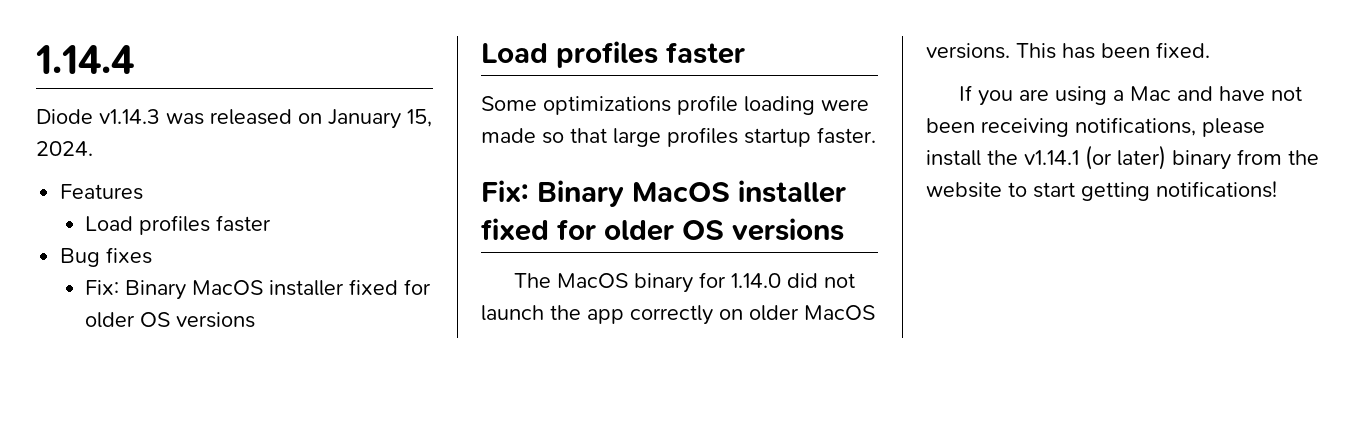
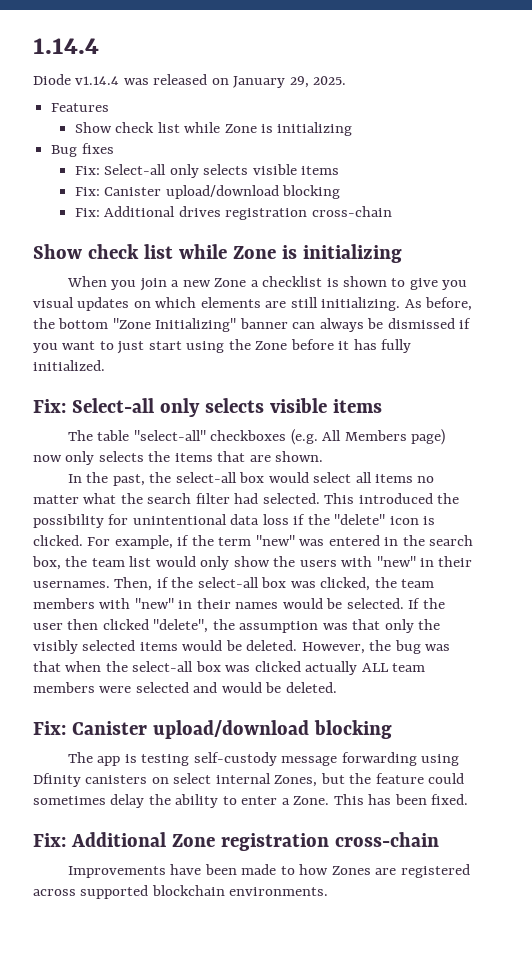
[99,109,160,124] v1.14.3 -> [75,76,120,85] v1.14.4
[407,109,432,127] [36,141,93,156] 15, 2024. -> [289,76,347,88] 29, 2025.
[85,215,272,235] [60,247,153,267] [85,279,432,300] [85,312,256,328] [481,41,745,68] [481,95,869,115] [481,127,876,147] [481,180,846,207] [481,218,844,241] [514,272,856,293] [481,305,875,325] [926,42,1210,59] [959,85,1303,106] [926,117,1265,137] [926,145,1319,170] [926,181,1277,201] Load profiles faster // Bug fixes // Fix: Binary MacOS installer fixed for older OS versions // Load profiles faster // Some optimizations profile loading were made so that large profiles startup faster. // Fix: Binary MacOS installer fixed for older OS versions // The MacOS binary for 1.14.0 did not launch the app correctly on older MacOS versions. This has been fixed. // If you are using a Mac and have not been receiving notifications, please install the v1.14.1 (or later) binary from the website to start getting notifications! -> [74,122,353,136] [51,143,114,157] [74,164,339,178] [74,185,341,199] [74,206,392,220] [33,244,402,263] [66,276,468,291] [33,297,473,311] [33,318,472,332] [33,339,412,354] [33,360,105,371] [33,398,382,417] [67,429,446,445] [33,451,324,465] [67,472,435,486] [33,493,460,504] [33,514,436,528] [33,535,474,549] [32,556,473,570] [33,577,435,591] [33,598,445,609] [33,619,441,633] [33,640,451,654] [33,661,426,675] [33,682,337,693] [33,720,392,739] [67,752,460,766] [33,773,465,787] [33,794,469,808] [33,832,439,851] [67,864,470,878] [33,885,329,899] Show check list while Zone is initializing // Bug fixes // Fix: Select-all only selects visible items // Fix: Canister upload/download blocking // Fix: Additional drives registration cross-chain // Show check list while Zone is initializing // When you join a new Zone a checklist is shown to give you visual updates on which elements are still initializing. As before, the bottom "Zone Initializing" banner can always be dismissed if you want to just start using the Zone before it has fully initialized. // Fix: Select-all only selects visible items // The table "select-all" checkboxes (e.g. All Members page) now only selects the items that are shown. // In the past, the select-all box would select all items no matter what the search filter had selected. This introduced the possibility for unintentional data loss if the "delete" icon is clicked. For example, if the term "new" was entered in the search box, the team list would only show the users with "new" in their usernames. Then, if the select-all box was clicked, the team members with "new" in their names would be selected. If the user then clicked "delete", the assumption was that only the visibly selected items would be deleted. However, the bug was that when the select-all box was clicked actually ALL team members were selected and would be deleted. // Fix: Canister upload/download blocking // The app is testing self-custody message forwarding using Dfinity canisters on select internal Zones, but the feature could sometimes delay the ability to enter a Zone. This has been fixed. // Fix: Additional Zone registration cross-chain // Improvements have been made to how Zones are registered across supported blockchain environments.

